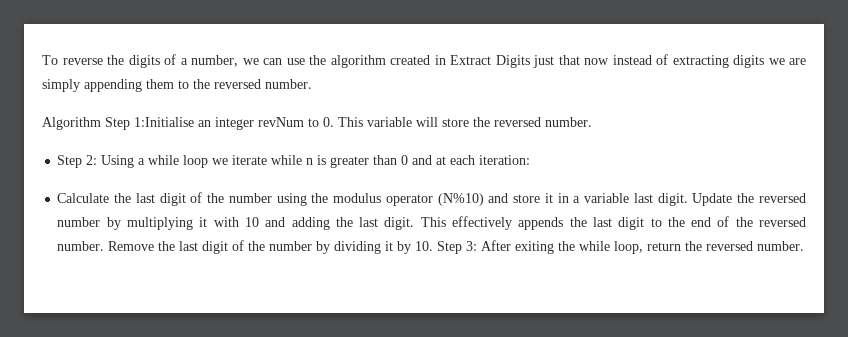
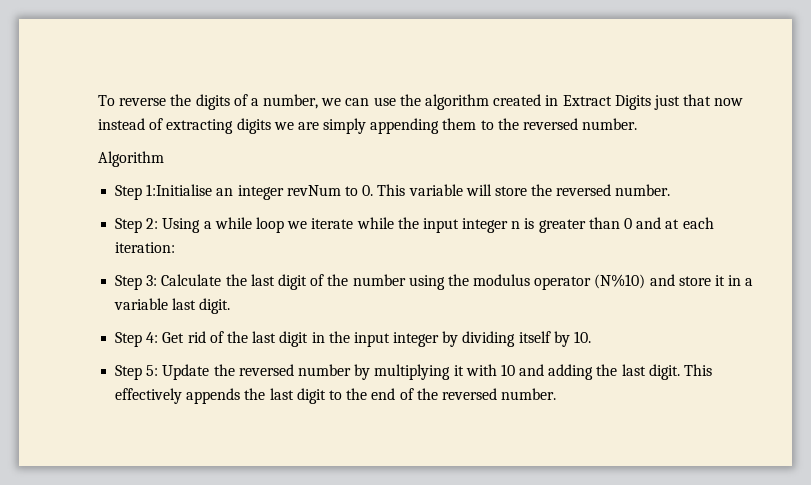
(101, 123) none -> (164, 159) //
(303, 160) none -> [397,217,509,233] the input integer
(531, 160) none -> [115,275,158,290] Step 3:
(688, 199) none -> [115,331,592,347] [115,365,159,380] // Step 4: Get rid of the last digit in the input integer by dividing itself by 10. // Step 5:
[108,240,805,254] Remove the last digit of the number by dividing it by 10. Step 3: After exiting the while loop, return the reversed number. -> (557, 394) none

